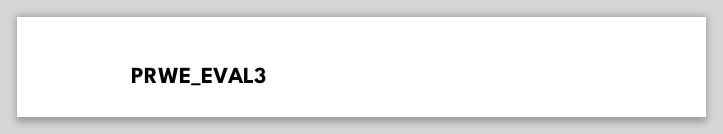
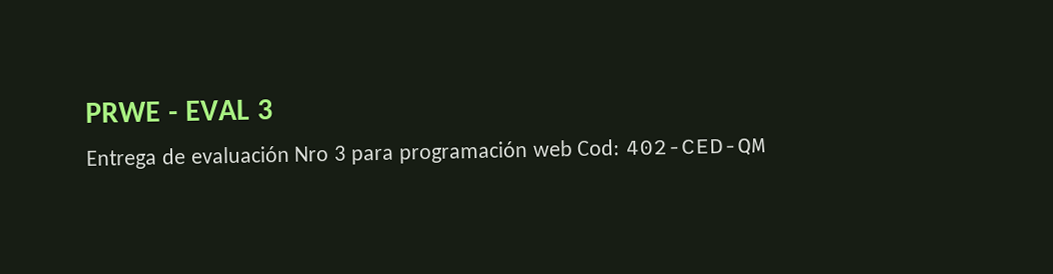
[131,67,266,86] PRWE_EVAL3 -> [85,99,274,123] [86,137,767,170] PRWE - EVAL 3 // Entrega de evaluación Nro 3 para programación web Cod: 402-CED-QM

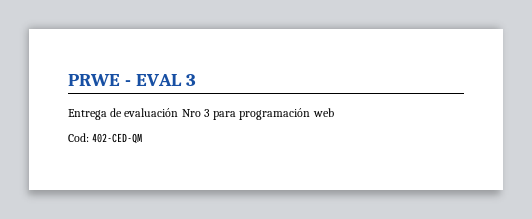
(573, 148) none -> (334, 112) //

